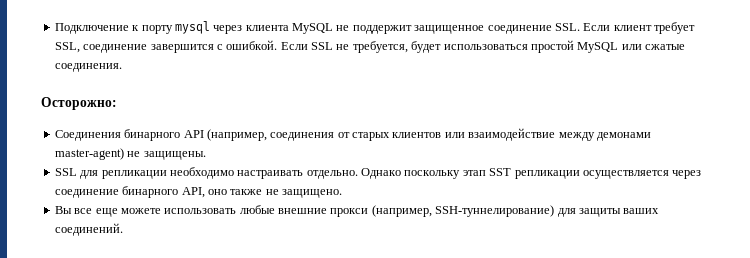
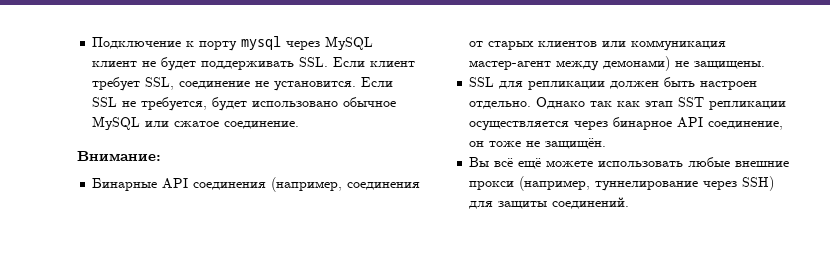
[245,23,552,34] клиента MySQL не поддержит защищенное соединение -> [325,36,374,50] [92,57,295,71] MySQL клиент не будет поддерживать
[150,40,278,53] завершится с ошибкой. -> [255,81,357,91] не установится.
[443,40,685,53] [54,63,122,72] [41,97,117,110] [54,129,204,141] использоваться простой MySQL или сжатые соединения. // Осторожно: // Соединения бинарного API -> [252,97,397,107] [92,116,300,130] [77,151,161,161] [92,178,267,191] использовано обычное MySQL или сжатое соединение. // Внимание: // Бинарные API соединения
[468,128,651,141] [54,148,124,160] взаимодействие между демонами master-agent) -> [631,40,727,51] [469,56,671,71] коммуникация мастер-агент между демонами)
[169,167,461,179] необходимо настраивать отдельно. Однако поскольку -> [610,77,758,90] [469,97,641,109] должен быть настроен отдельно. Однако так как
[54,186,342,198] соединение бинарного API, оно также не защищено. -> [613,117,784,130] [469,138,607,149] бинарное API соединение, он тоже не защищён.
[74,208,118,217] все еще -> [494,158,542,169] всё ещё
[435,205,555,217] SSH-туннелирование) -> [595,176,775,191] туннелирование через SSH)
[623,208,660,214] ваших -> (548, 205) none

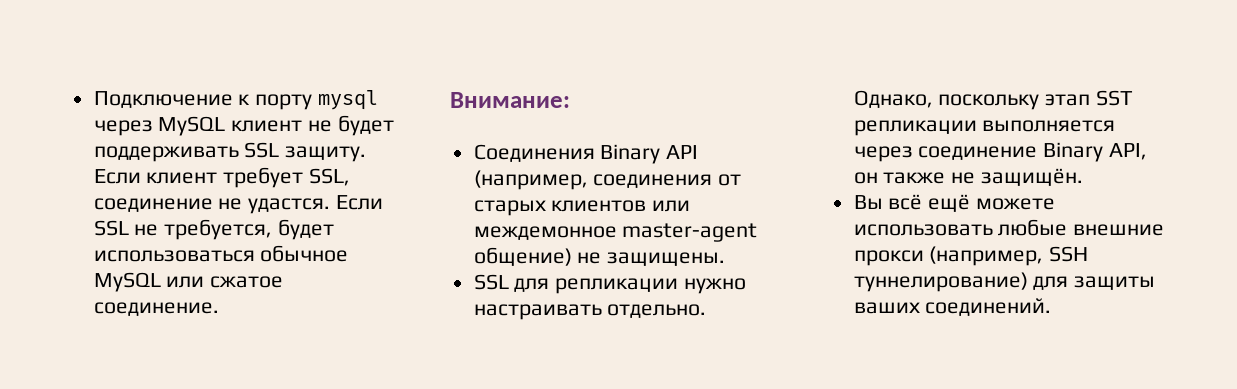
[299,57,329,67] SSL. -> [244,142,367,162] SSL защиту.
[274,81,357,91] установится. -> [248,198,331,214] удастся.
[252,101,339,107] использовано -> [93,250,255,262] использоваться
[92,178,267,191] Бинарные API соединения -> [473,144,699,164] Соединения Binary API
[631,40,727,51] [469,56,671,71] коммуникация мастер-агент между демонами) -> [473,223,758,242] [473,247,572,266] междемонное master-agent общение)
[610,77,758,90] [469,97,787,110] [469,117,784,131] [469,141,522,147] должен быть настроен отдельно. Однако так как этап SST репликации осуществляется через бинарное API соединение, он тоже -> [684,278,747,294] [473,304,707,320] [853,90,1134,110] [853,120,1116,136] [853,142,1148,162] [853,172,946,184] нужно настраивать отдельно. Однако, поскольку этап SST репликации выполняется через соединение Binary API, он также
[595,176,775,191] туннелирование через SSH) -> [1049,246,1089,262] [853,272,1028,292] SSH туннелирование)
(548, 205) none -> [853,302,920,314] ваших

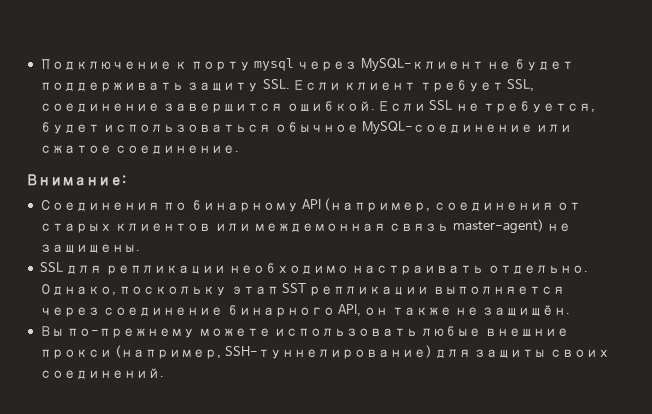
[158,116,303,136] MySQL клиент -> [360,58,484,72] MySQL-клиент
[244,142,367,162] SSL защиту. -> [187,79,290,92] защиту SSL.
[218,198,331,214] не удастся. -> [163,101,375,113] завершится ошибкой.
[93,272,161,292] MySQL -> [361,121,533,135] MySQL-соединение
[600,144,661,164] Binary -> [163,200,299,212] по бинарному
[473,223,758,242] [473,247,572,266] междемонное master-agent общение) -> [253,219,544,234] междемонная связь master-agent)
[684,278,747,294] нужно -> [228,263,349,274] необходимо
[1043,142,1104,162] Binary -> [226,305,335,317] бинарного
[888,194,971,212] всё ещё -> [67,328,196,338] по-прежнему
[1049,246,1089,262] [853,272,1028,292] SSH туннелирование) -> [224,345,432,359] SSH-туннелирование)
[853,302,920,314] ваших -> [549,349,610,357] своих

